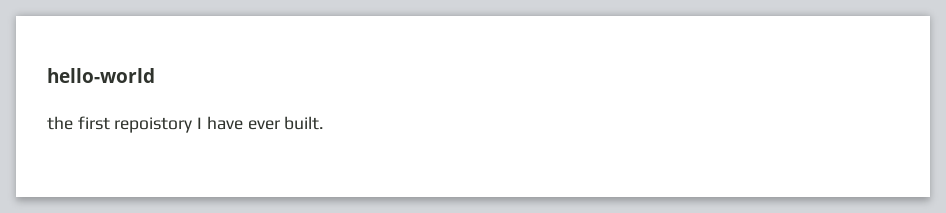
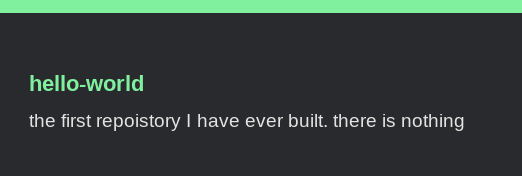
(324, 123) none -> [332,114,466,131] there is nothing

